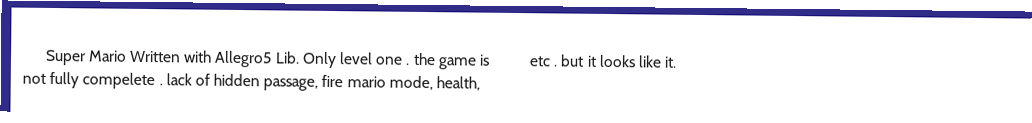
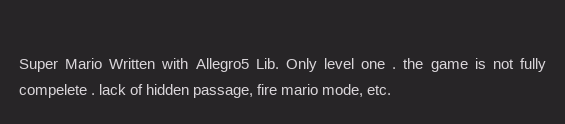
[436,76,481,91] [529,54,678,68] health, etc . but it looks like it. -> [367,85,392,95] etc.

